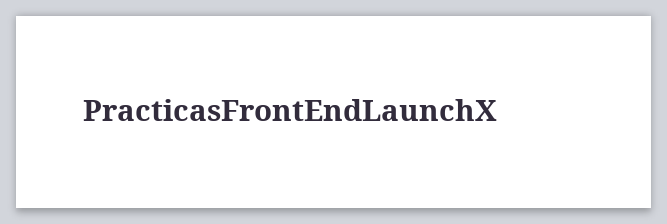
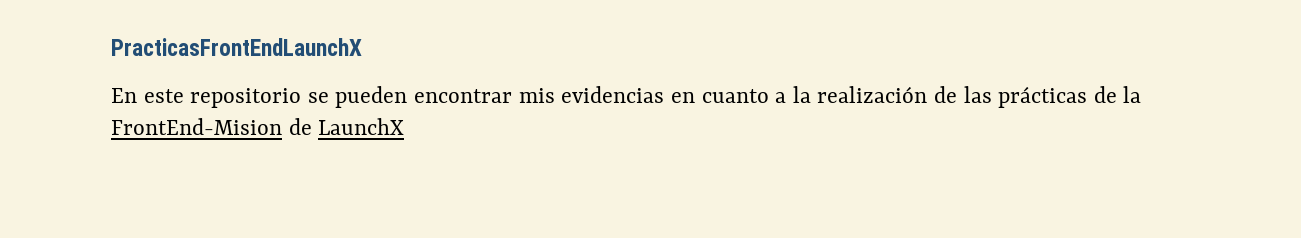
(497, 110) none -> [111,86,1142,108] [111,118,405,135] // En este repositorio se pueden encontrar mis evidencias en cuanto a la realización de las prácticas de la FrontEnd-Mision de LaunchX

